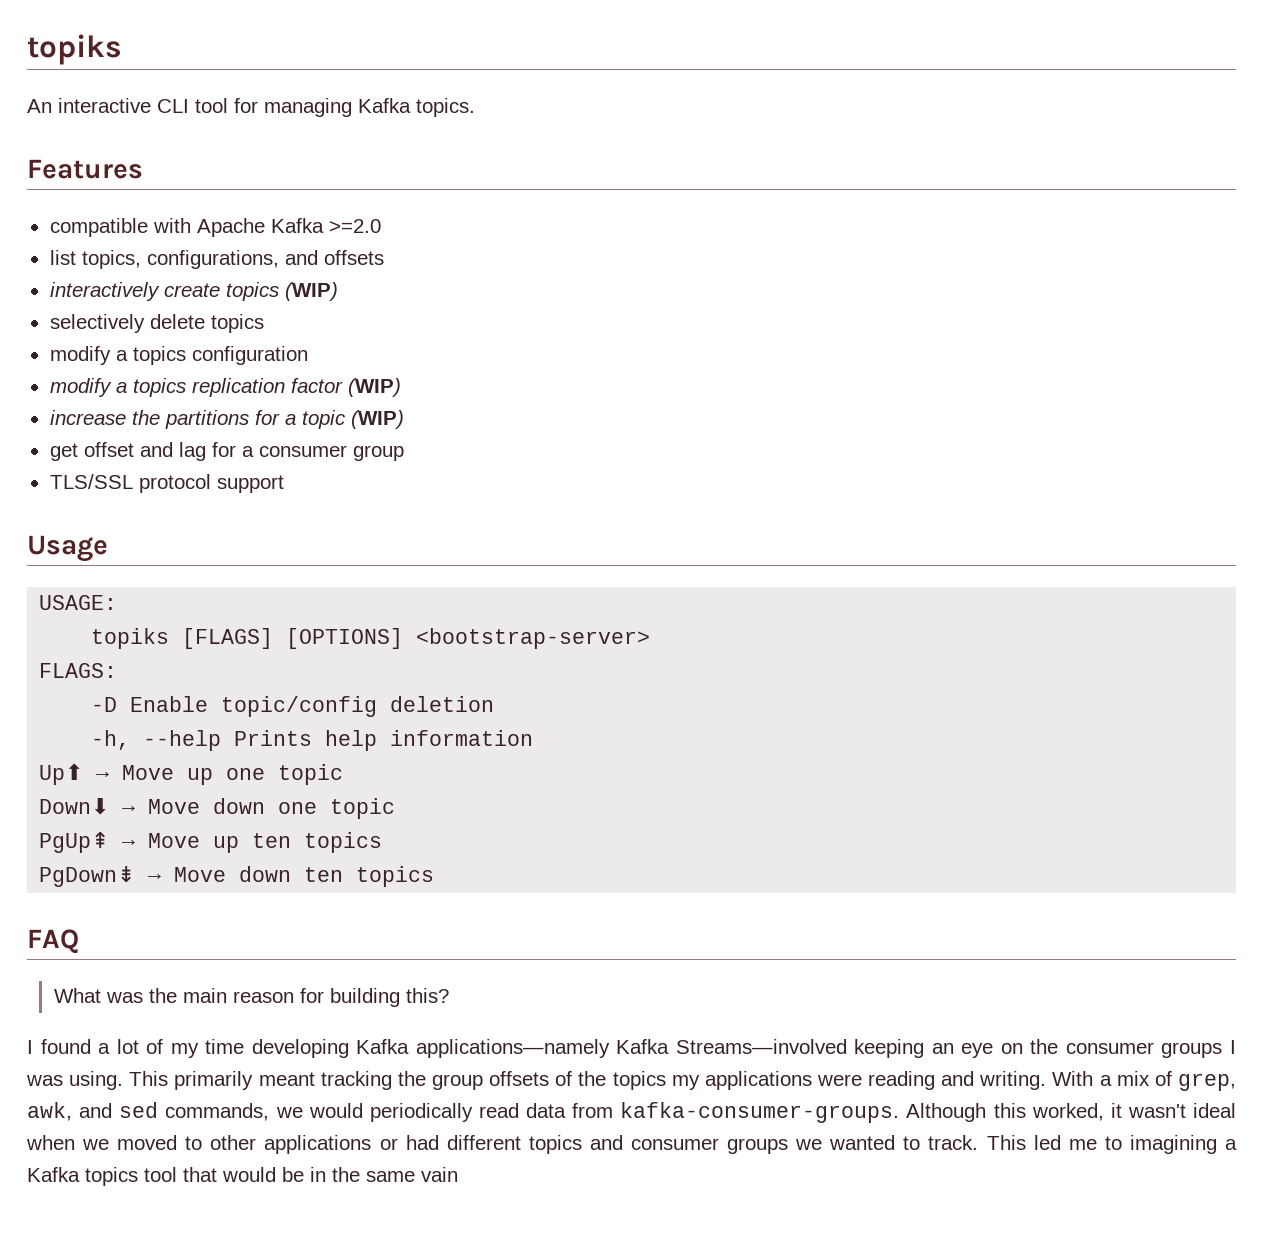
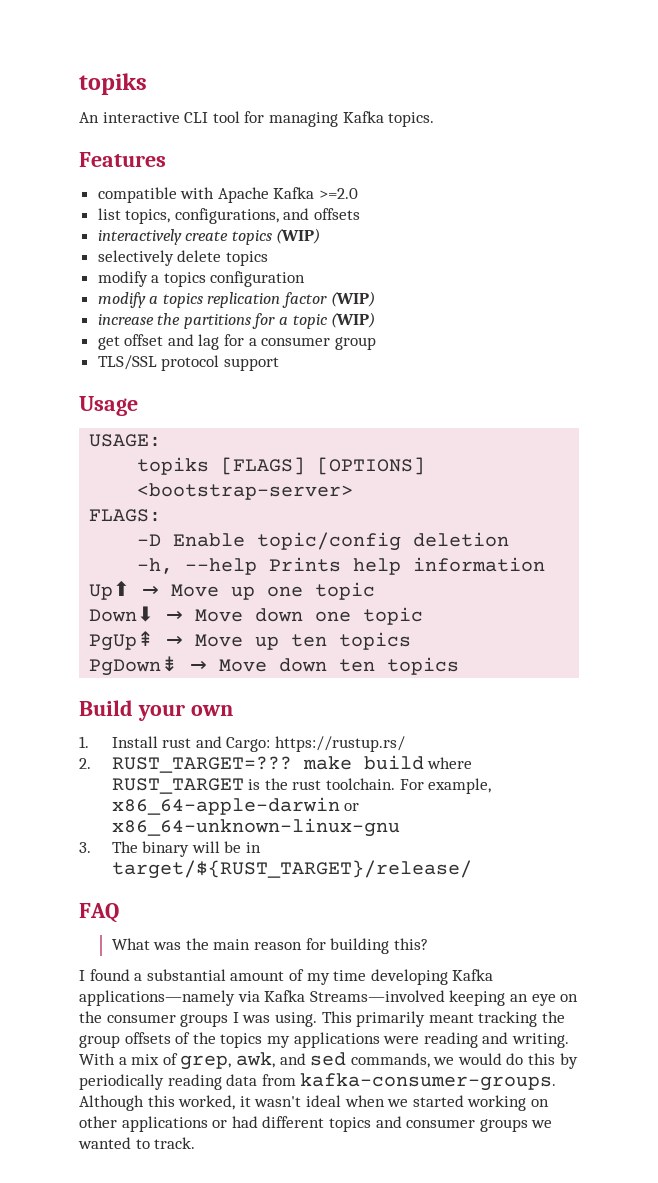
(435, 876) none -> [79,700,233,721] [79,736,405,752] [79,755,473,773] [111,778,492,794] [111,797,360,815] [111,818,400,837] [79,841,261,857] [111,860,472,879] // Build your own // 1. Install rust and Cargo: https://rustup.rs/ // 2. RUST_TARGET=??? make build where RUST_TARGET is the rust toolchain. For example, x86_64-apple-darwin or x86_64-unknown-linux-gnu // 3. The binary will be in target/${RUST_TARGET}/release/
[116,1039,139,1054] lot -> [146,969,285,981] substantial amount
(610, 1048) none -> [237,991,260,1002] via
[369,1103,519,1122] periodically read -> [506,1053,578,1069] [79,1074,222,1090] do this by periodically reading
[117,1135,203,1150] moved to -> [412,1095,549,1111] started working on
[986,1135,1237,1154] [27,1167,458,1186] This led me to imagining a Kafka topics tool that would be in the same vain -> (196, 1143) none

